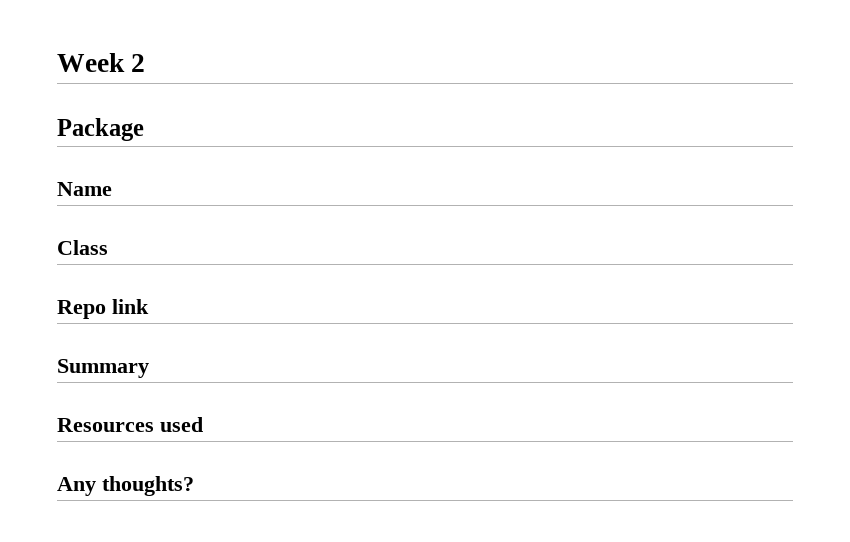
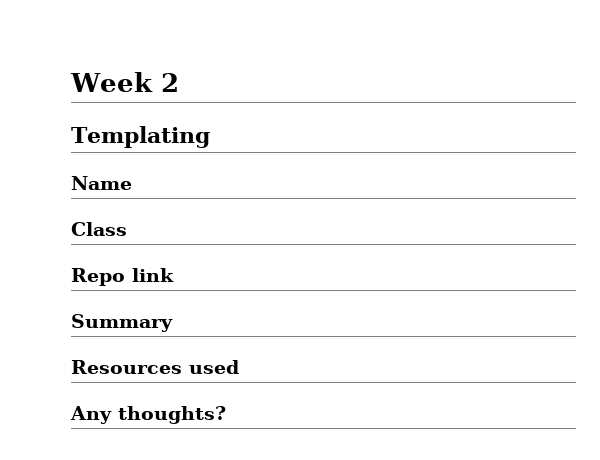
[57,118,144,141] Package -> [71,126,210,148] Templating

